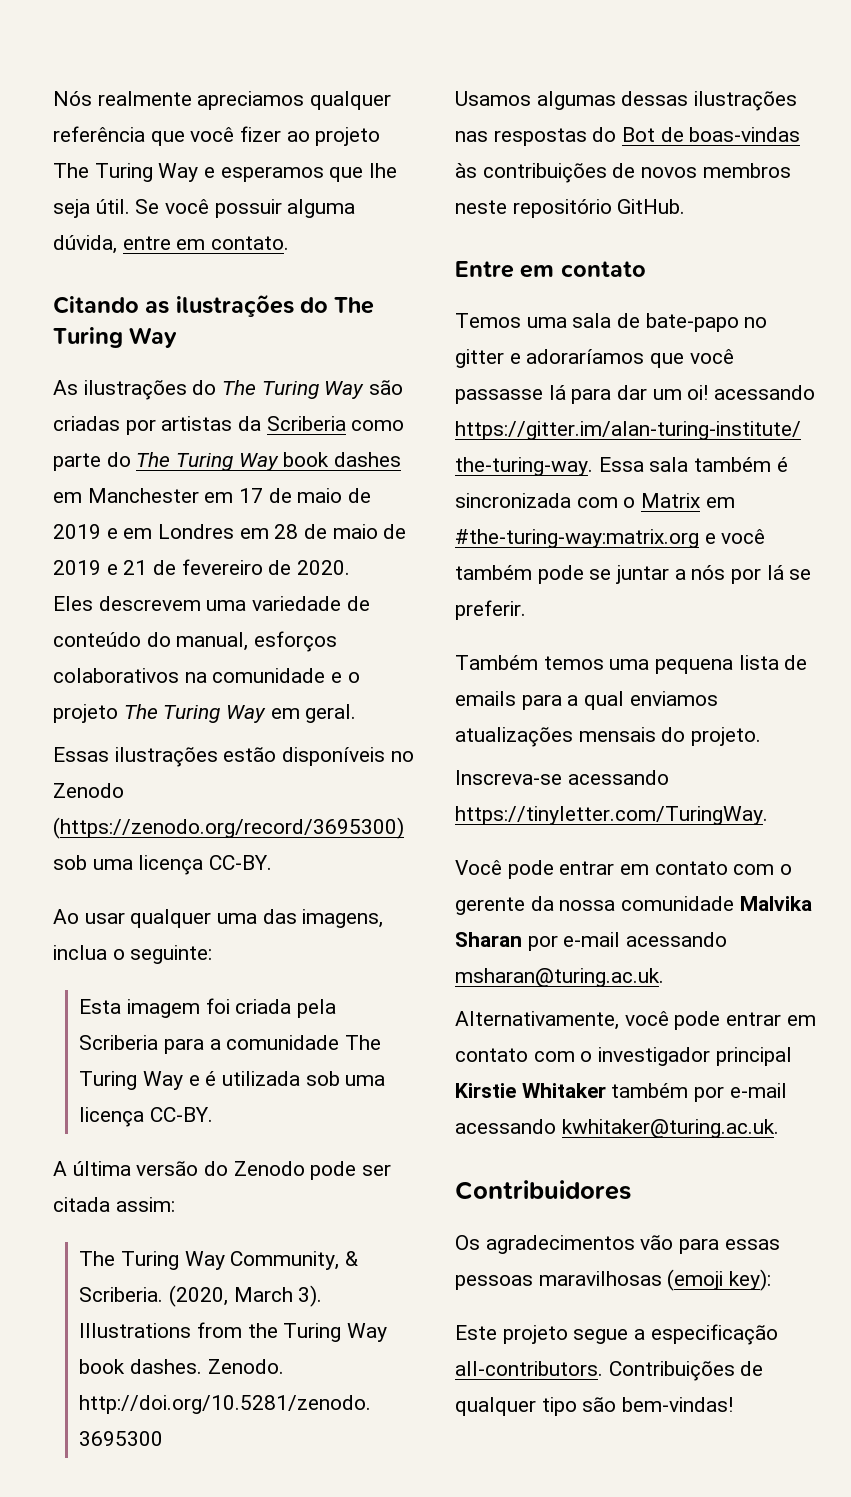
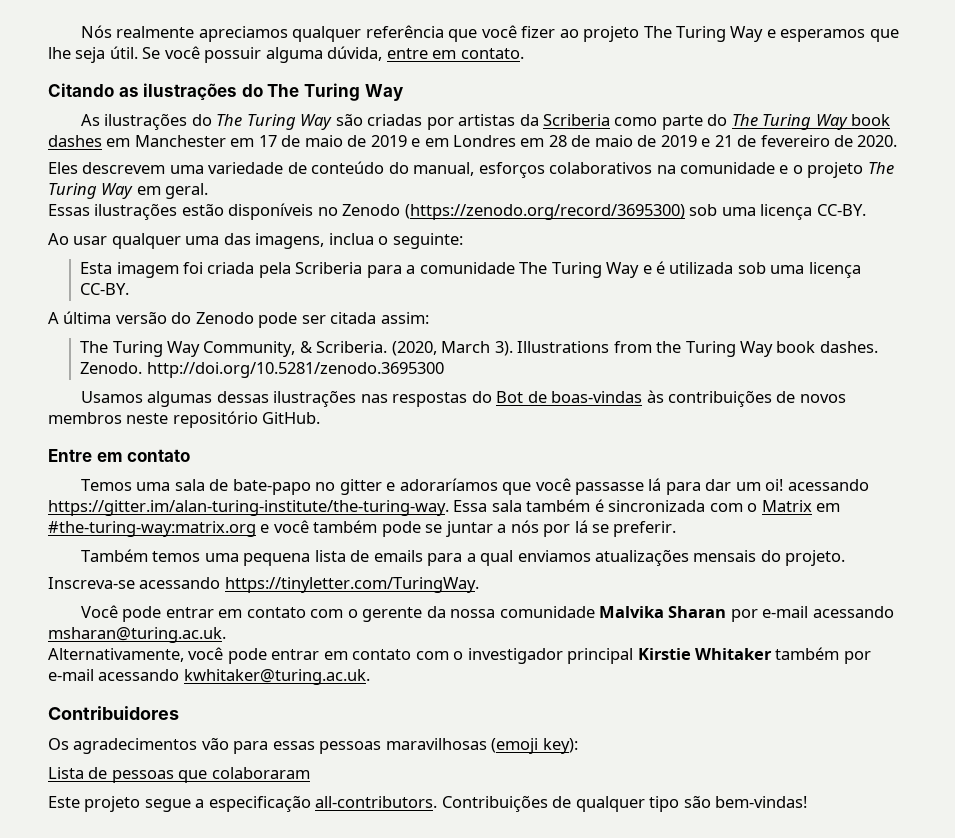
(772, 1280) none -> [48,767,310,783] // Lista de pessoas que colaboraram

